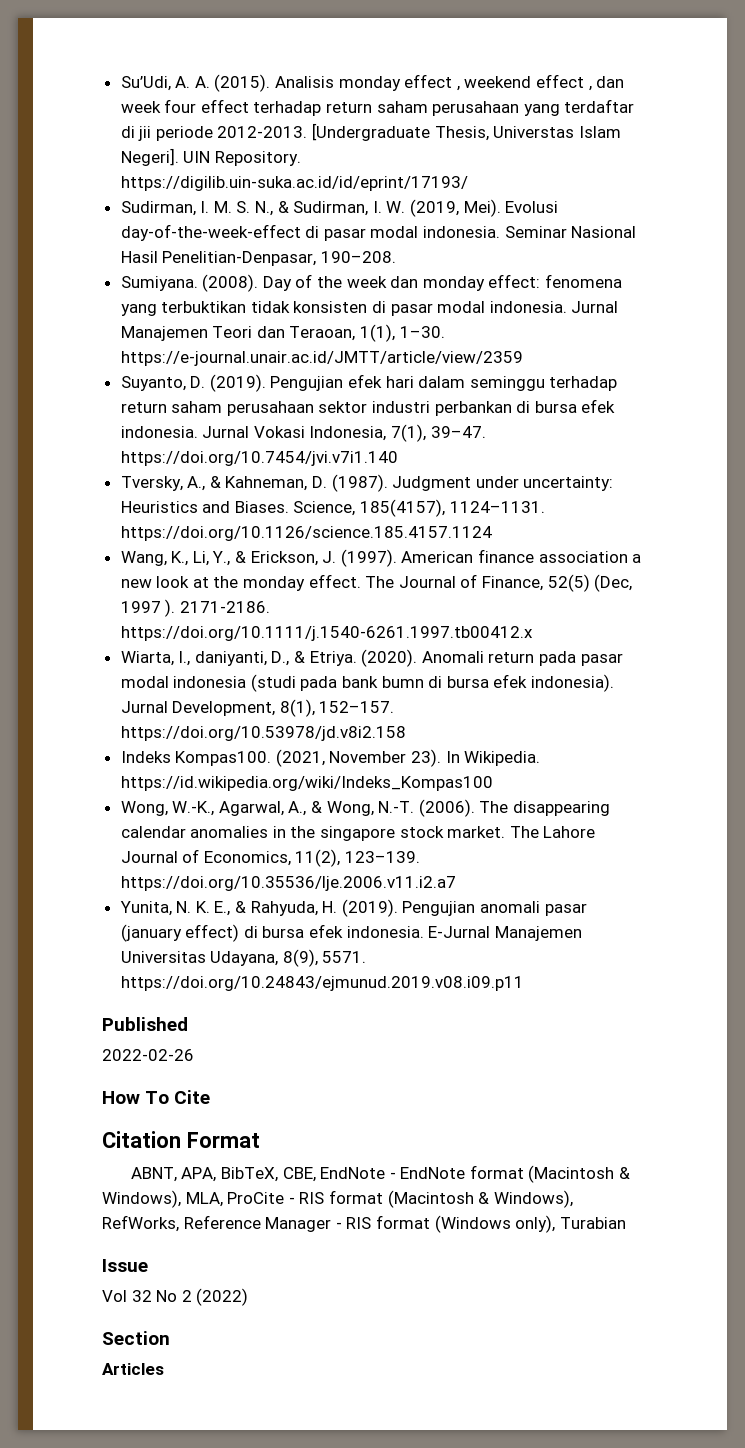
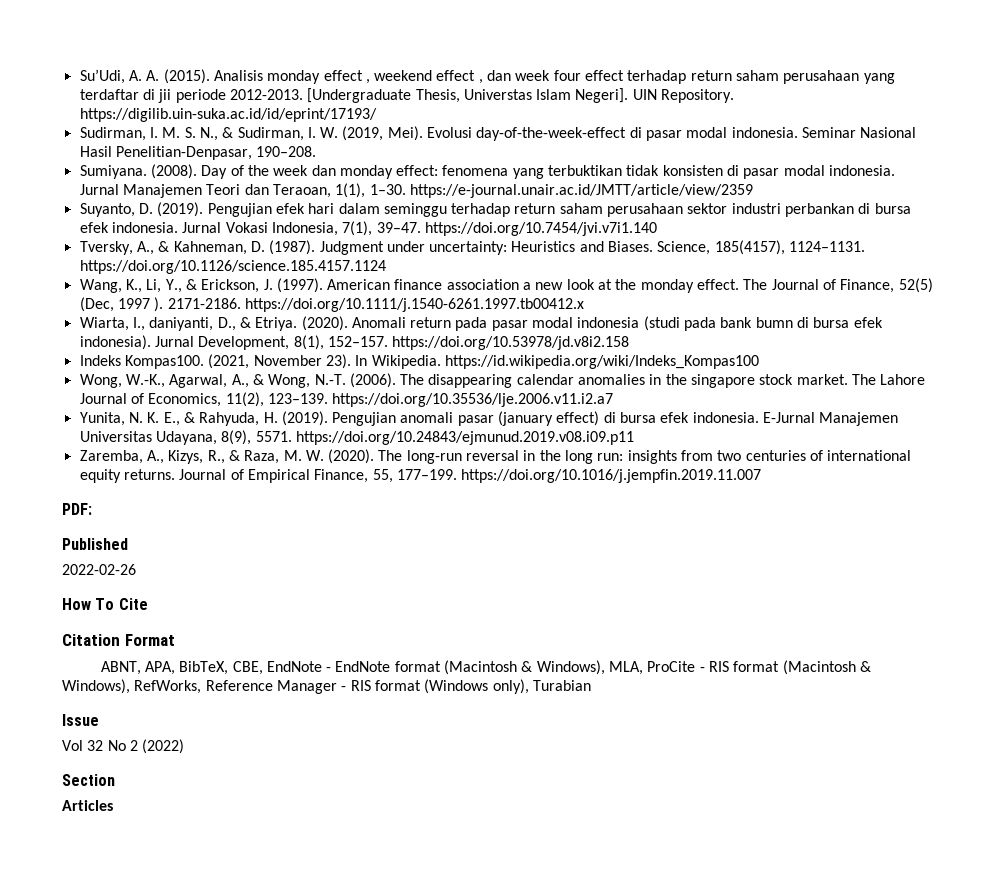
(524, 983) none -> [79,449,912,464] [79,469,762,483] [62,503,92,515] // Zaremba, A., Kizys, R., & Raza, M. W. (2020). The long-run reversal in the long run: insights from two centuries of international equity returns. Journal of Empirical Finance, 55, 177–199. https://doi.org/10.1016/j.jempfin.2019.11.007 // PDF:

